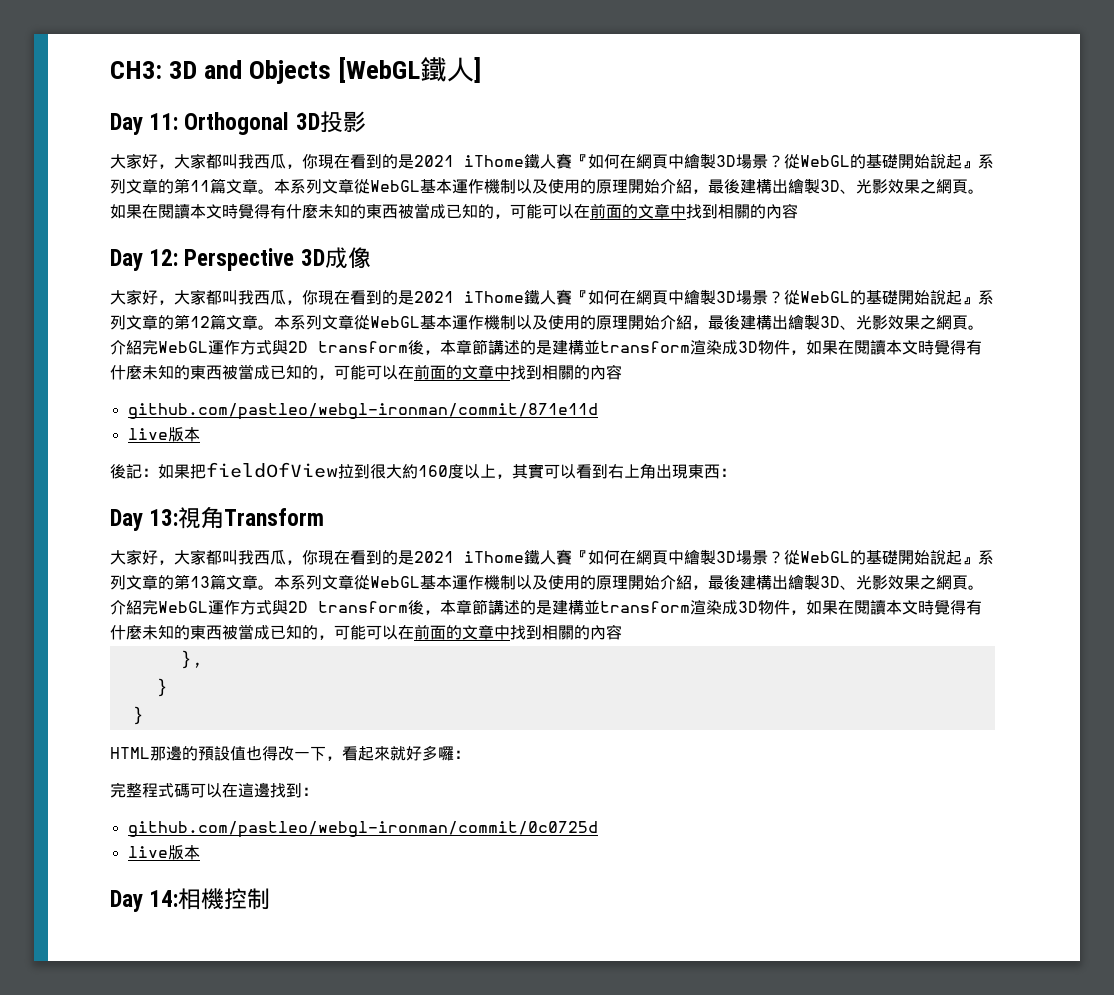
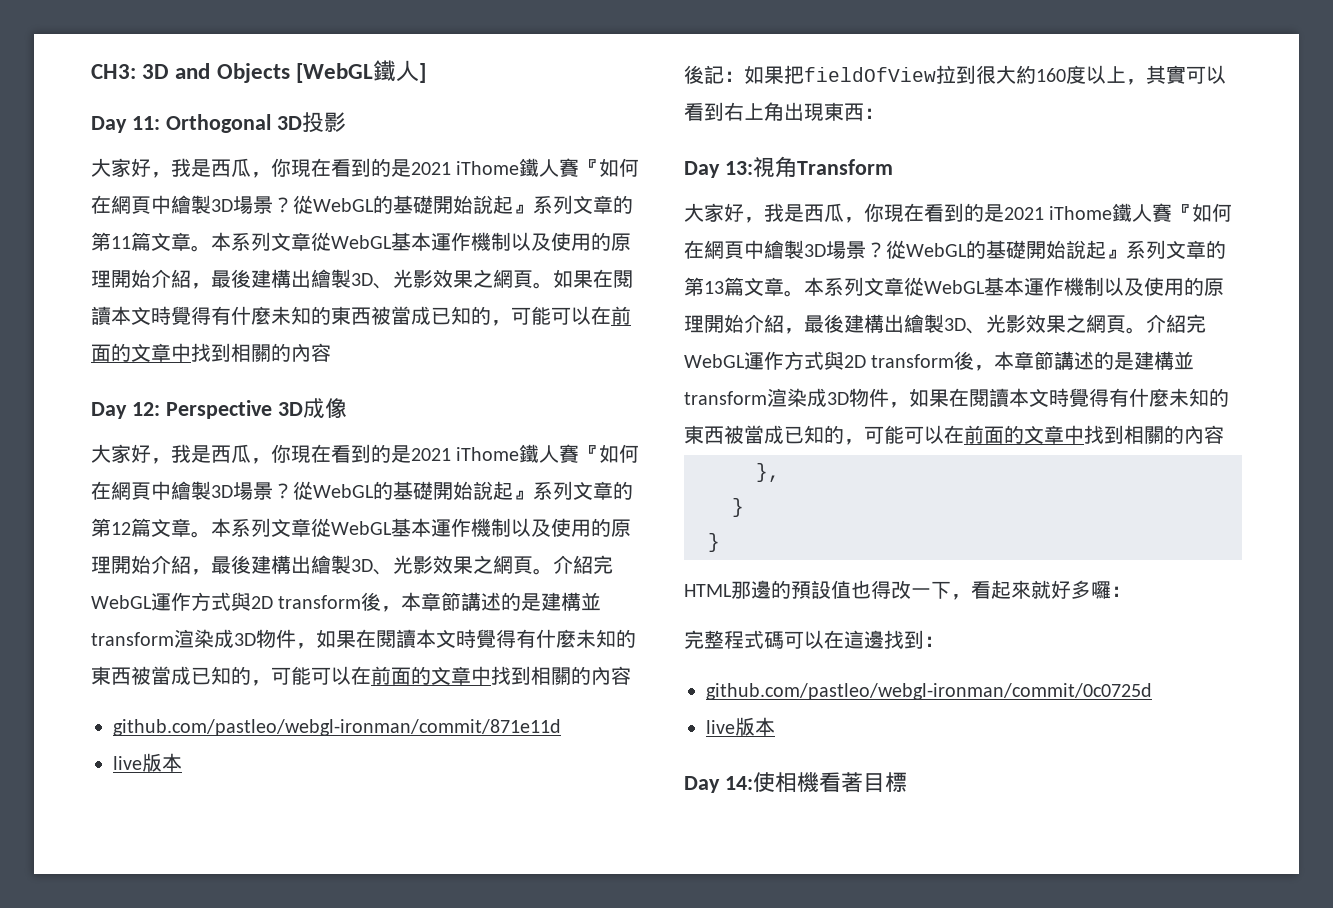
[174,153,254,169] 大家都叫我 -> [171,158,211,177] 我是
[174,289,254,305] 大家都叫我 -> [171,444,211,463] 我是
[174,549,254,565] 大家都叫我 -> [764,203,804,222] 我是
[178,888,271,910] 相機控制 -> [752,772,907,793] 使相機看著目標

